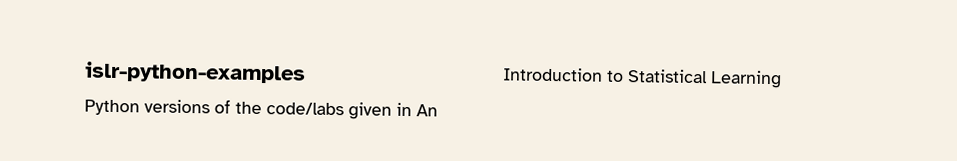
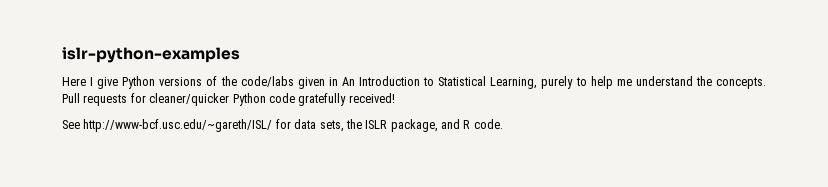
(306, 72) none -> [62,77,119,89] Here I give
[710,70,782,89] Learning -> [490,76,766,89] [62,93,395,106] [62,119,503,132] Learning, purely to help me understand the concepts. Pull requests for cleaner/quicker Python code gratefully received! // See http://www-bcf.usc.edu/~gareth/ISL/ for data sets, the ISLR package, and R code.

